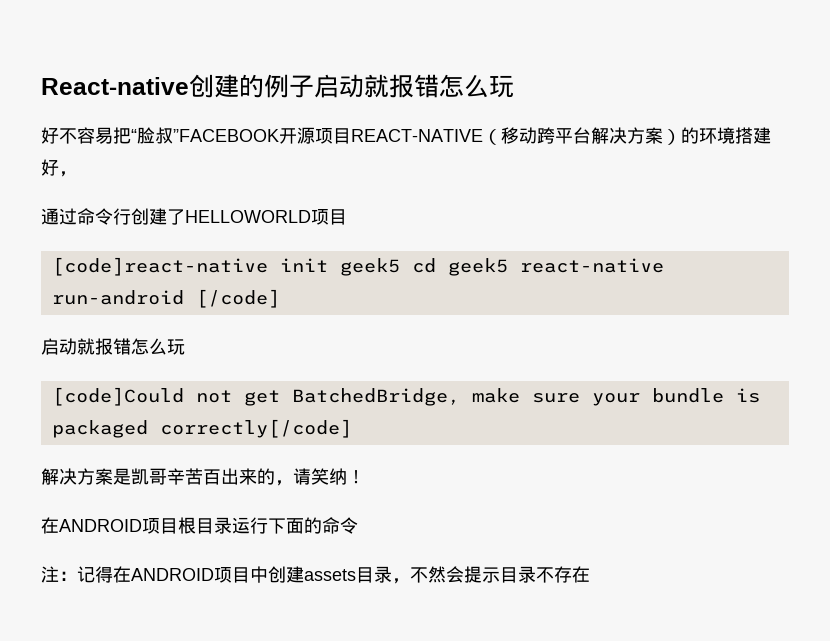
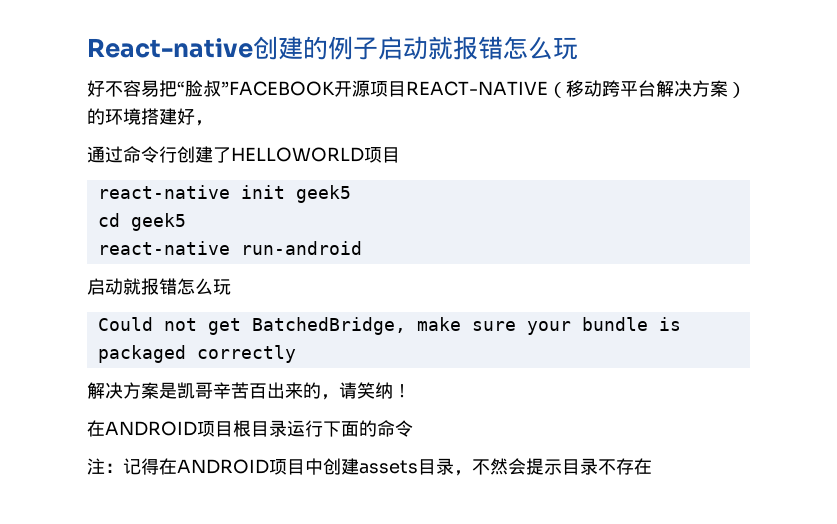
[51,257,268,276] [code]react-native -> [97,185,230,199] react-native
(400, 267) none -> (351, 194) //
(508, 267) none -> (186, 222) //
[195,289,280,308] [41,338,185,355] [51,387,184,406] [/code] // 启动就报错怎么玩 // [code]Could -> [87,278,231,295] [97,317,153,331] // 启动就报错怎么玩 // Could
[159,419,352,438] correctly[/code] -> [196,345,296,363] correctly

